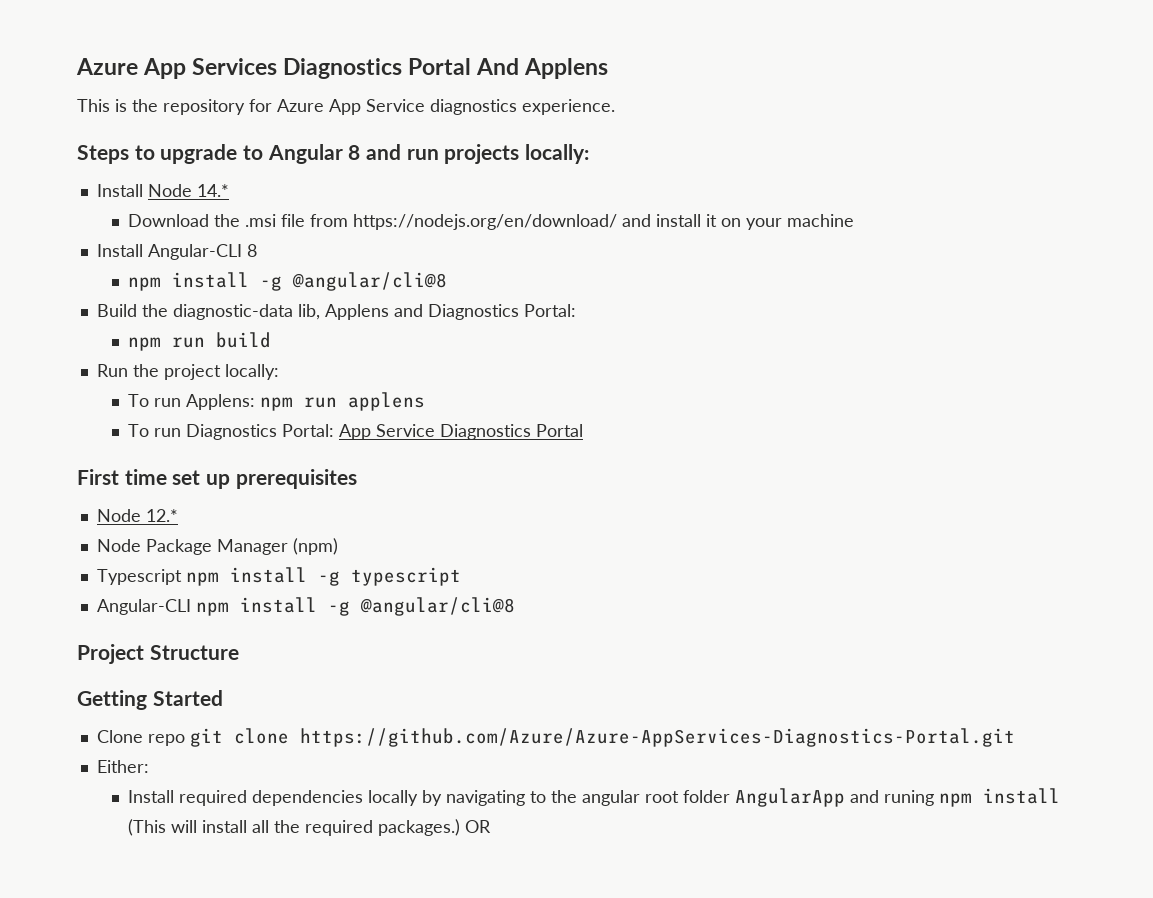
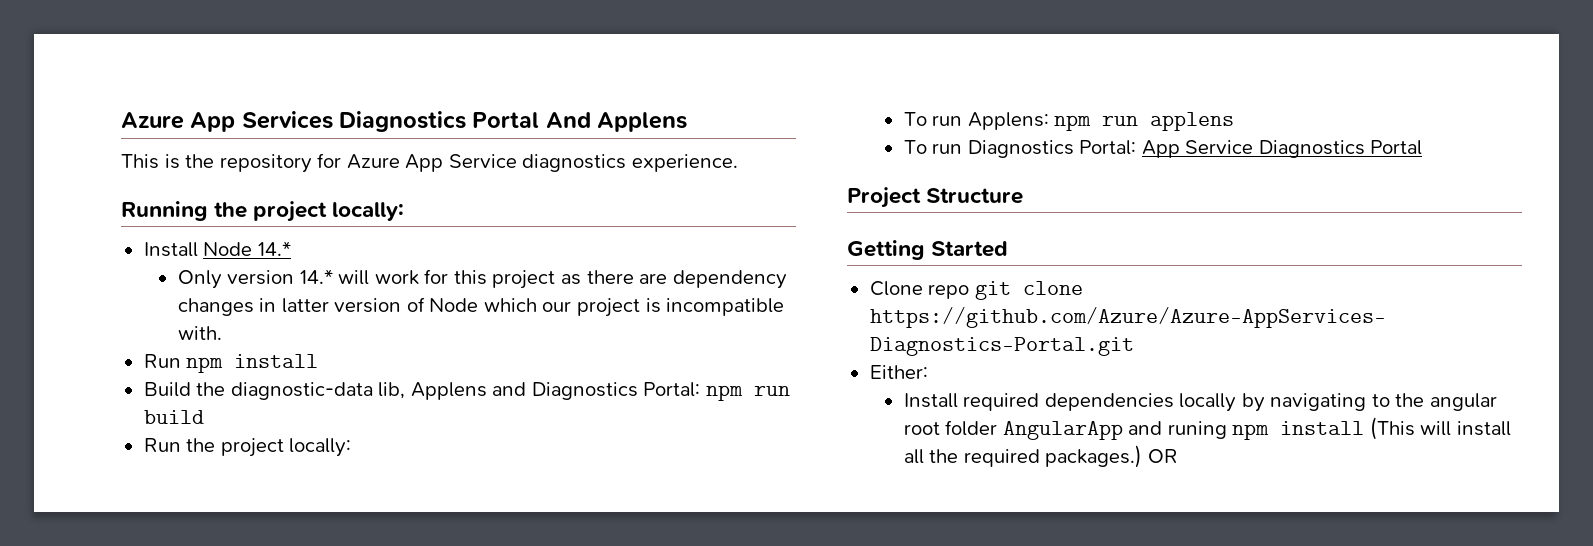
[77,144,590,164] [96,184,229,197] [127,214,854,230] [96,244,257,260] [127,272,447,291] Steps to upgrade to Angular 8 and run projects locally: // Install Node 14.* // Download the .msi file from https://nodejs.org/en/download/ and install it on your machine // Install Angular-CLI 8 // npm install -g @angular/cli@8 -> [121,201,405,222] [143,241,291,257] [177,269,787,289] [177,297,785,317] [177,326,222,340] [143,354,319,373] Running the project locally: // Install Node 14.* // Only version 14.* will work for this project as there are dependency changes in latter version of Node which our project is incompatible with. // Run npm install
(576, 310) // -> (701, 389) none
[77,469,357,489] [96,509,178,522] [96,538,338,555] [96,567,461,586] [96,597,515,616] // First time set up prerequisites // Node 12.* // Node Package Manager (npm) // Typescript npm install -g typescript // Angular-CLI npm install -g @angular/cli@8 -> (1423, 147) none

